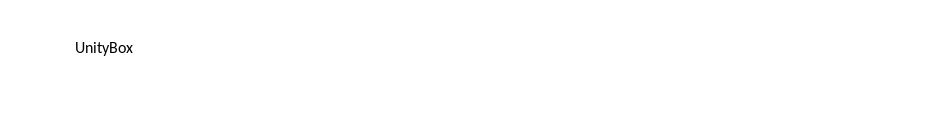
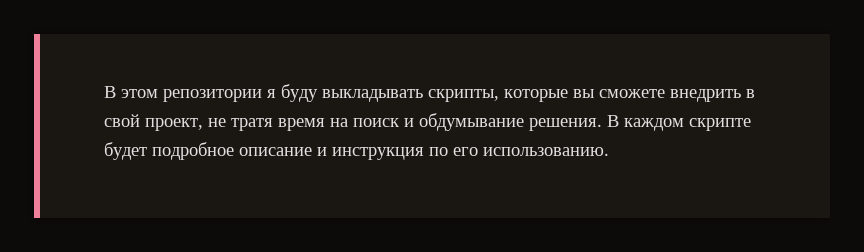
[75,42,133,56] UnityBox -> [104,84,755,102] [104,113,751,131] [104,142,609,160] В этом репозитории я буду выкладывать скрипты, которые вы сможете внедрить в свой проект, не тратя время на поиск и обдумывание решения. В каждом скрипте будет подробное описание и инструкция по его использованию.

